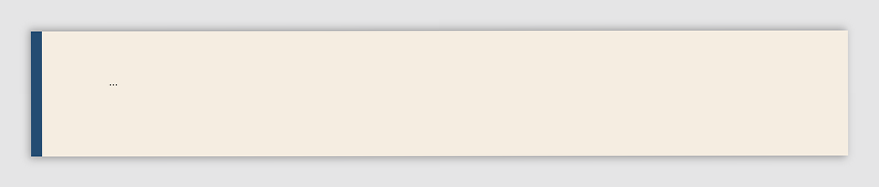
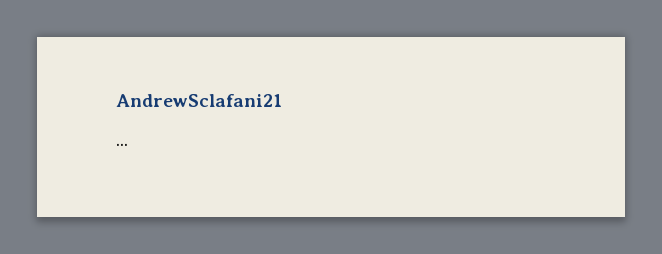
(108, 84) none -> [116,94,282,107] AndrewSclafani21 //

